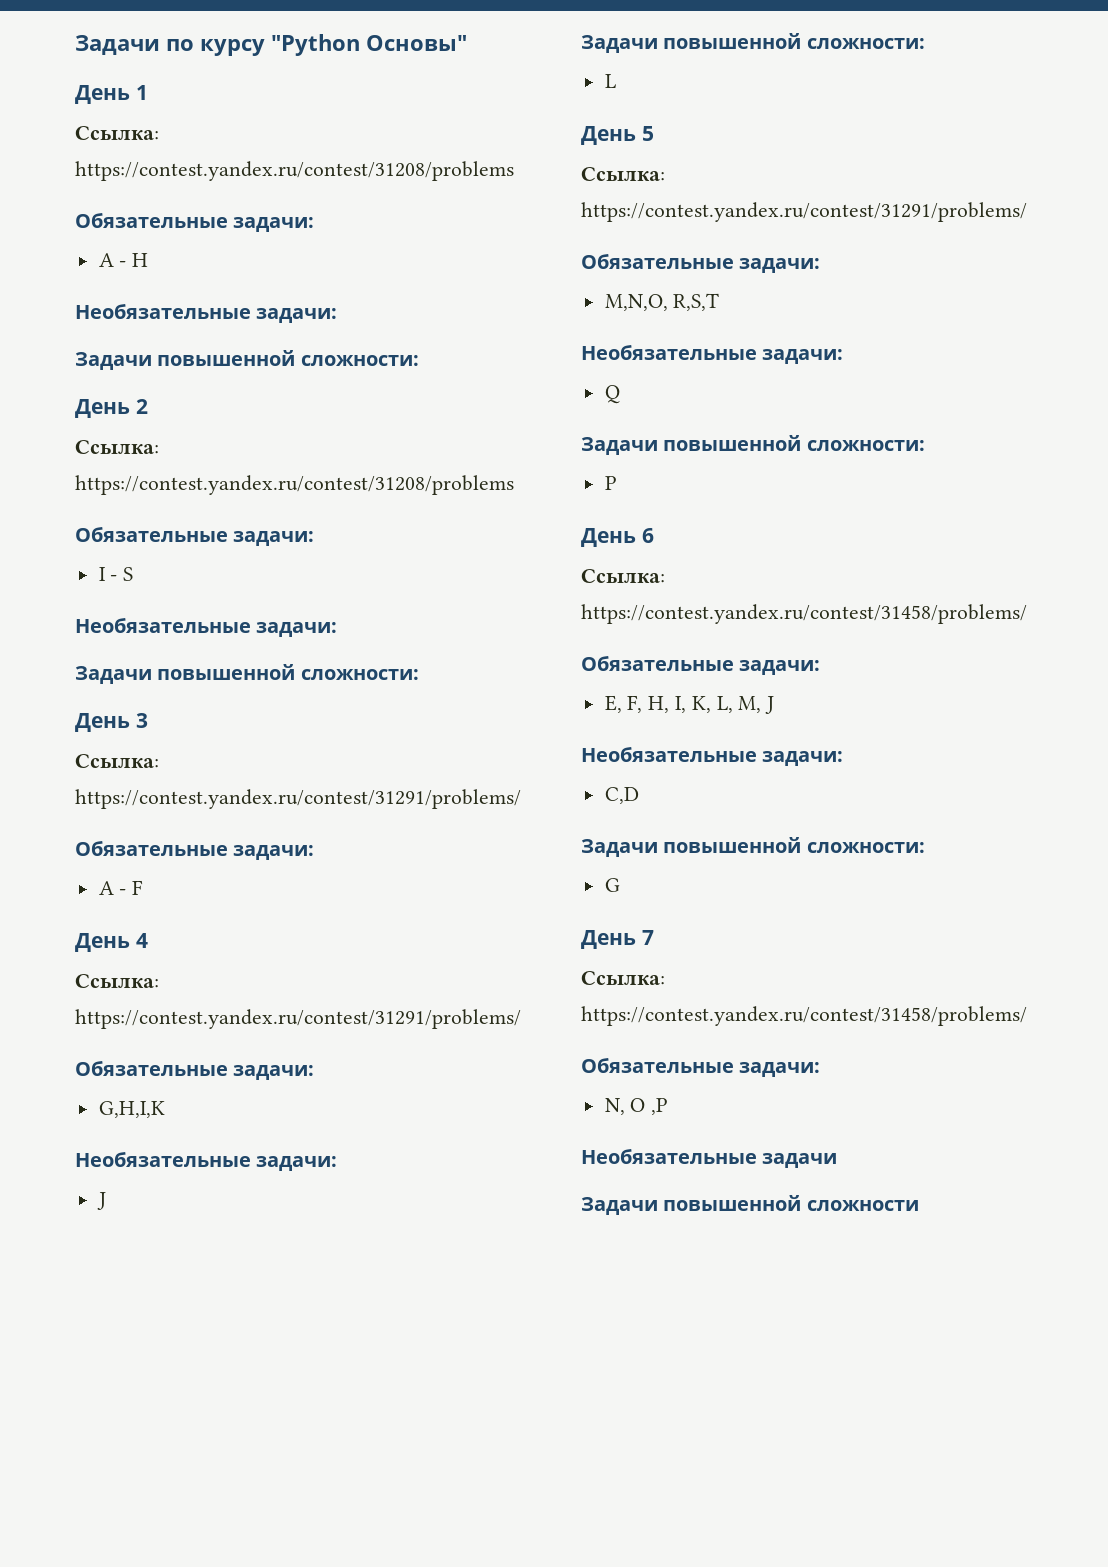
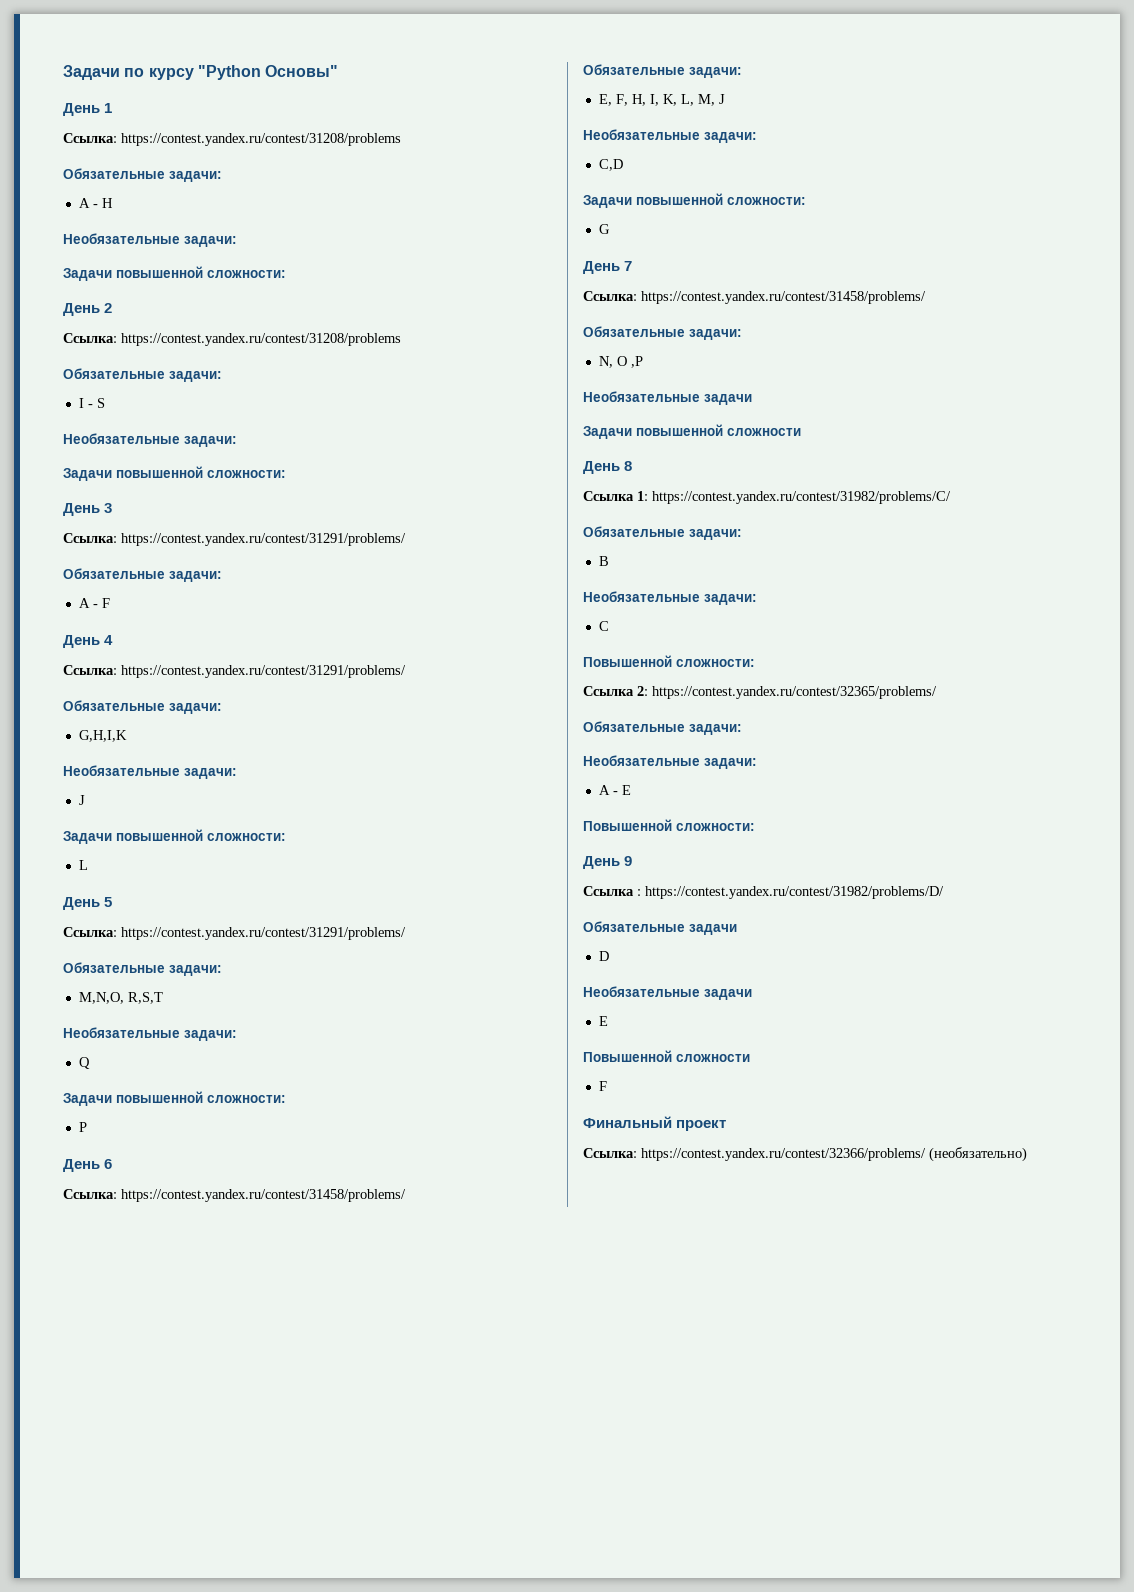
(919, 1205) none -> [583,461,633,474] [583,491,951,504] [583,526,742,540] [598,556,609,566] [583,591,757,605] [598,621,609,631] [583,655,755,667] [583,686,937,699] [583,721,742,735] [583,755,757,769] [598,785,631,795] [583,819,755,831] [583,856,633,869] [583,886,944,899] [583,921,737,935] [598,951,609,961] [583,986,752,1000] [598,1016,608,1026] [583,1050,750,1062] [598,1081,607,1091] [583,1116,727,1131] [583,1147,1027,1162] // День 8 // Ссылка 1: https://contest.yandex.ru/contest/31982/problems/C/ // Обязательные задачи: // B // Необязательные задачи: // С // Повышенной сложности: // Ссылка 2: https://contest.yandex.ru/contest/32365/problems/ // Обязательные задачи: // Необязательные задачи: // A - E // Повышенной сложности: // День 9 // Ссылка : https://contest.yandex.ru/contest/31982/problems/D/ // Обязательные задачи // D // Необязательные задачи // E // Повышенной сложности // F // Финальный проект // Ссылка: https://contest.yandex.ru/contest/32366/problems/ (необязательно)

